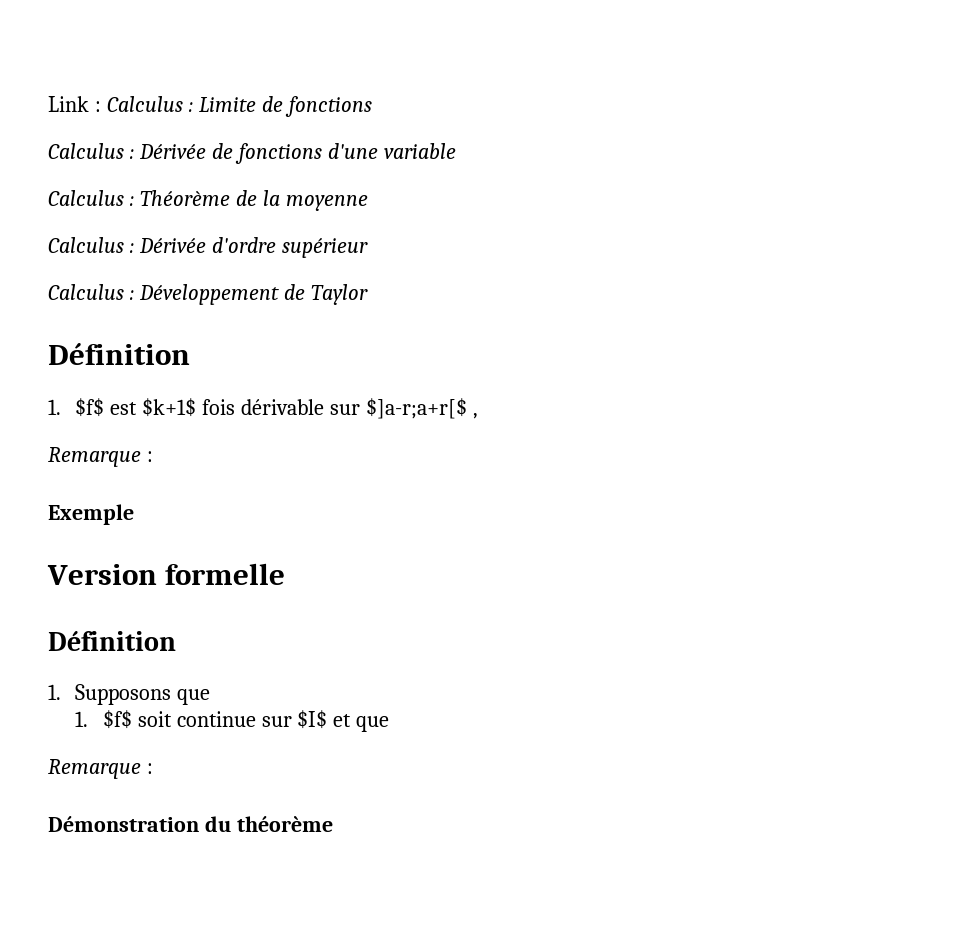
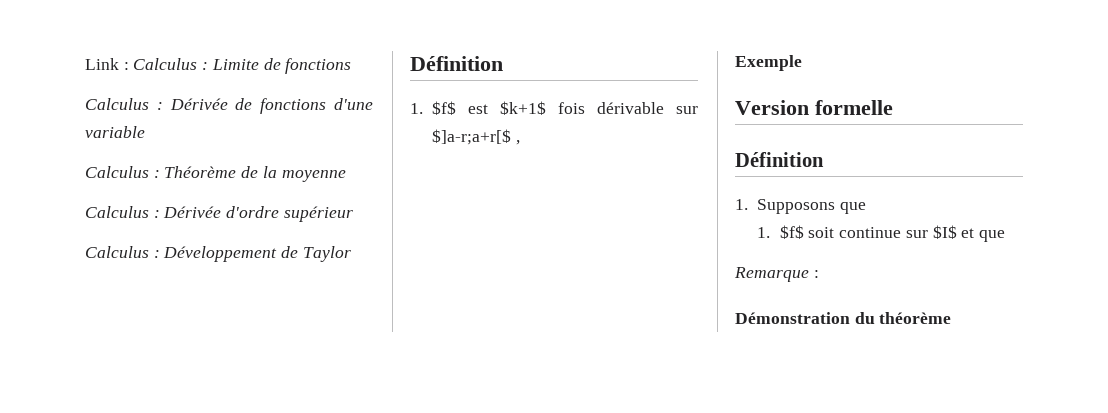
[48,447,153,467] // Remarque : -> (521, 142) none

